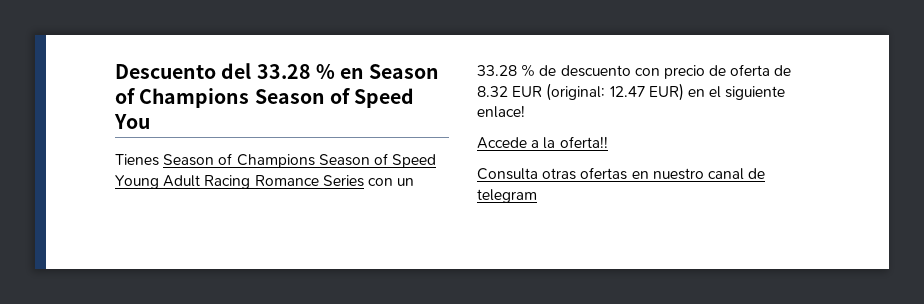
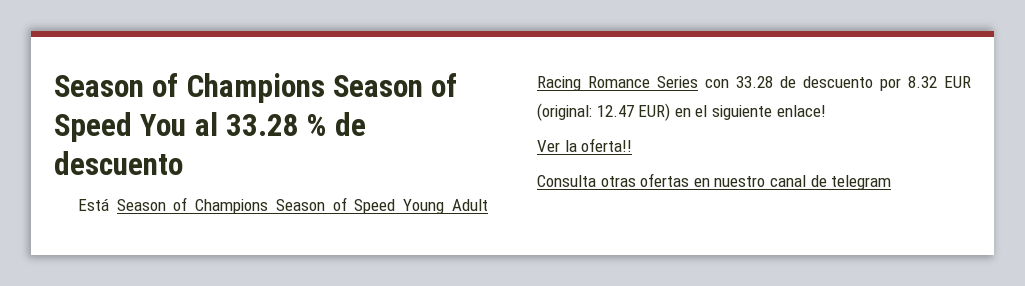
[115,63,365,79] Descuento del 33.28 % en -> (54, 86) none
[115,154,159,166] // Tienes -> [194,112,366,136] [54,151,183,175] [77,198,109,211] al 33.28 % de descuento // Está
[397,178,415,186] [477,64,792,79] un 33.28 % de descuento con precio de oferta de -> [736,76,901,91] 33.28 de descuento por
[477,137,540,149] Accede a -> [537,140,560,152] Ver

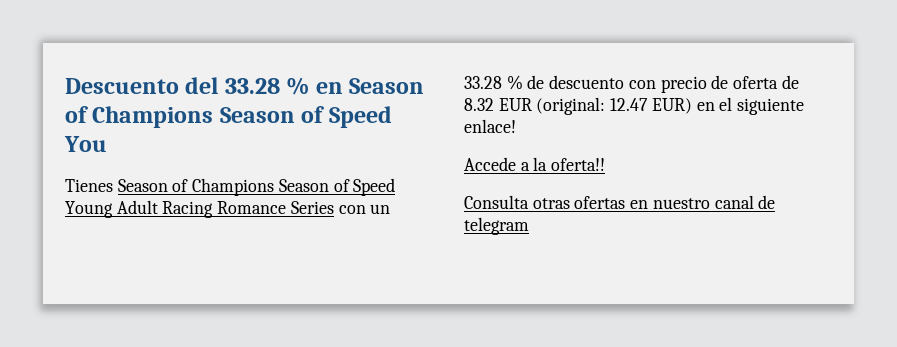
(54, 86) none -> [65,77,343,95] Descuento del 33.28 % en
[194,112,366,136] [54,151,183,175] [77,198,109,211] al 33.28 % de descuento // Está -> [65,179,113,192] // Tienes
[736,76,901,91] 33.28 de descuento por -> [370,204,391,214] [464,75,799,93] un 33.28 % de descuento con precio de oferta de
[537,140,560,152] Ver -> [464,157,530,171] Accede a

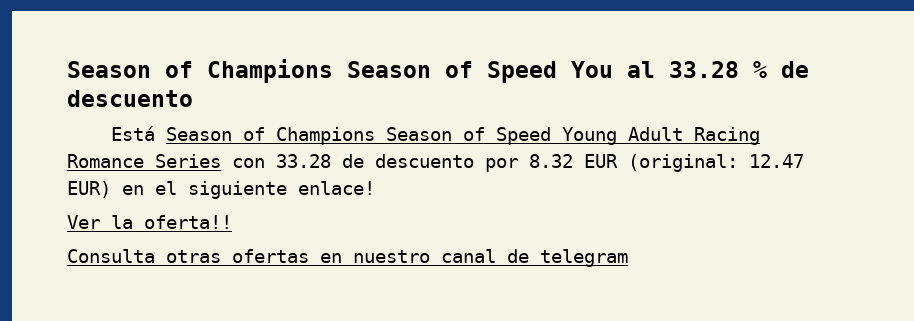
[65,77,343,95] Descuento del 33.28 % en -> (67, 69) none
[65,179,113,192] // Tienes -> [627,61,809,78] [67,90,193,107] [110,126,155,141] al 33.28 % de descuento // Está
[370,204,391,214] [464,75,799,93] un 33.28 % de descuento con precio de oferta de -> [276,154,518,172] 33.28 de descuento por
[464,157,530,171] Accede a -> [67,215,100,229] Ver

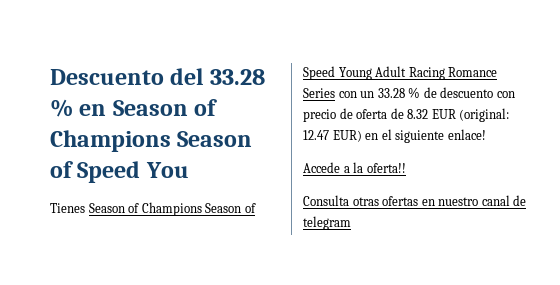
(67, 69) none -> [50,68,265,85] [50,99,107,117] Descuento del 33.28 % en
[627,61,809,78] [67,90,193,107] [110,126,155,141] al 33.28 % de descuento // Está -> [50,203,85,213] // Tienes
[276,154,518,172] 33.28 de descuento por -> [360,87,515,98] [303,108,404,122] un 33.28 % de descuento con precio de oferta de
[67,215,100,229] Ver -> [303,162,350,173] Accede a

